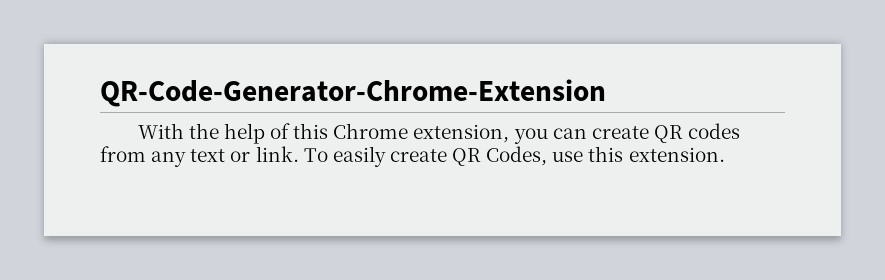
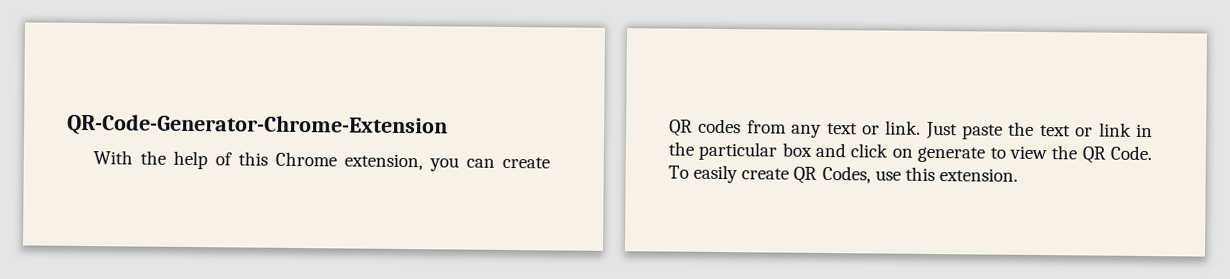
(299, 154) none -> [925,121,1153,140] [668,141,1152,164] Just paste the text or link in the particular box and click on generate to view the QR Code.

